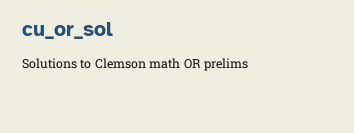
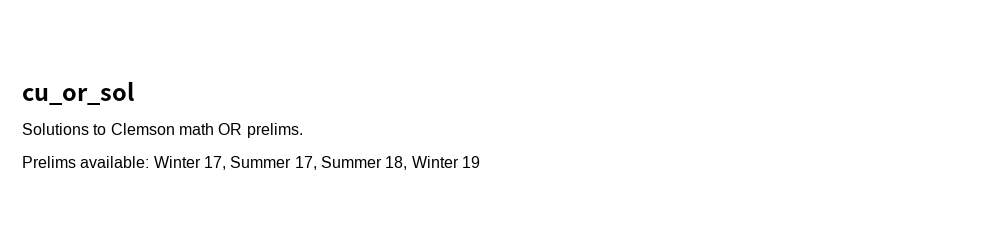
[203,58,248,71] prelims -> [246,123,303,138] [22,156,480,170] prelims. // Prelims available: Winter 17, Summer 17, Summer 18, Winter 19

